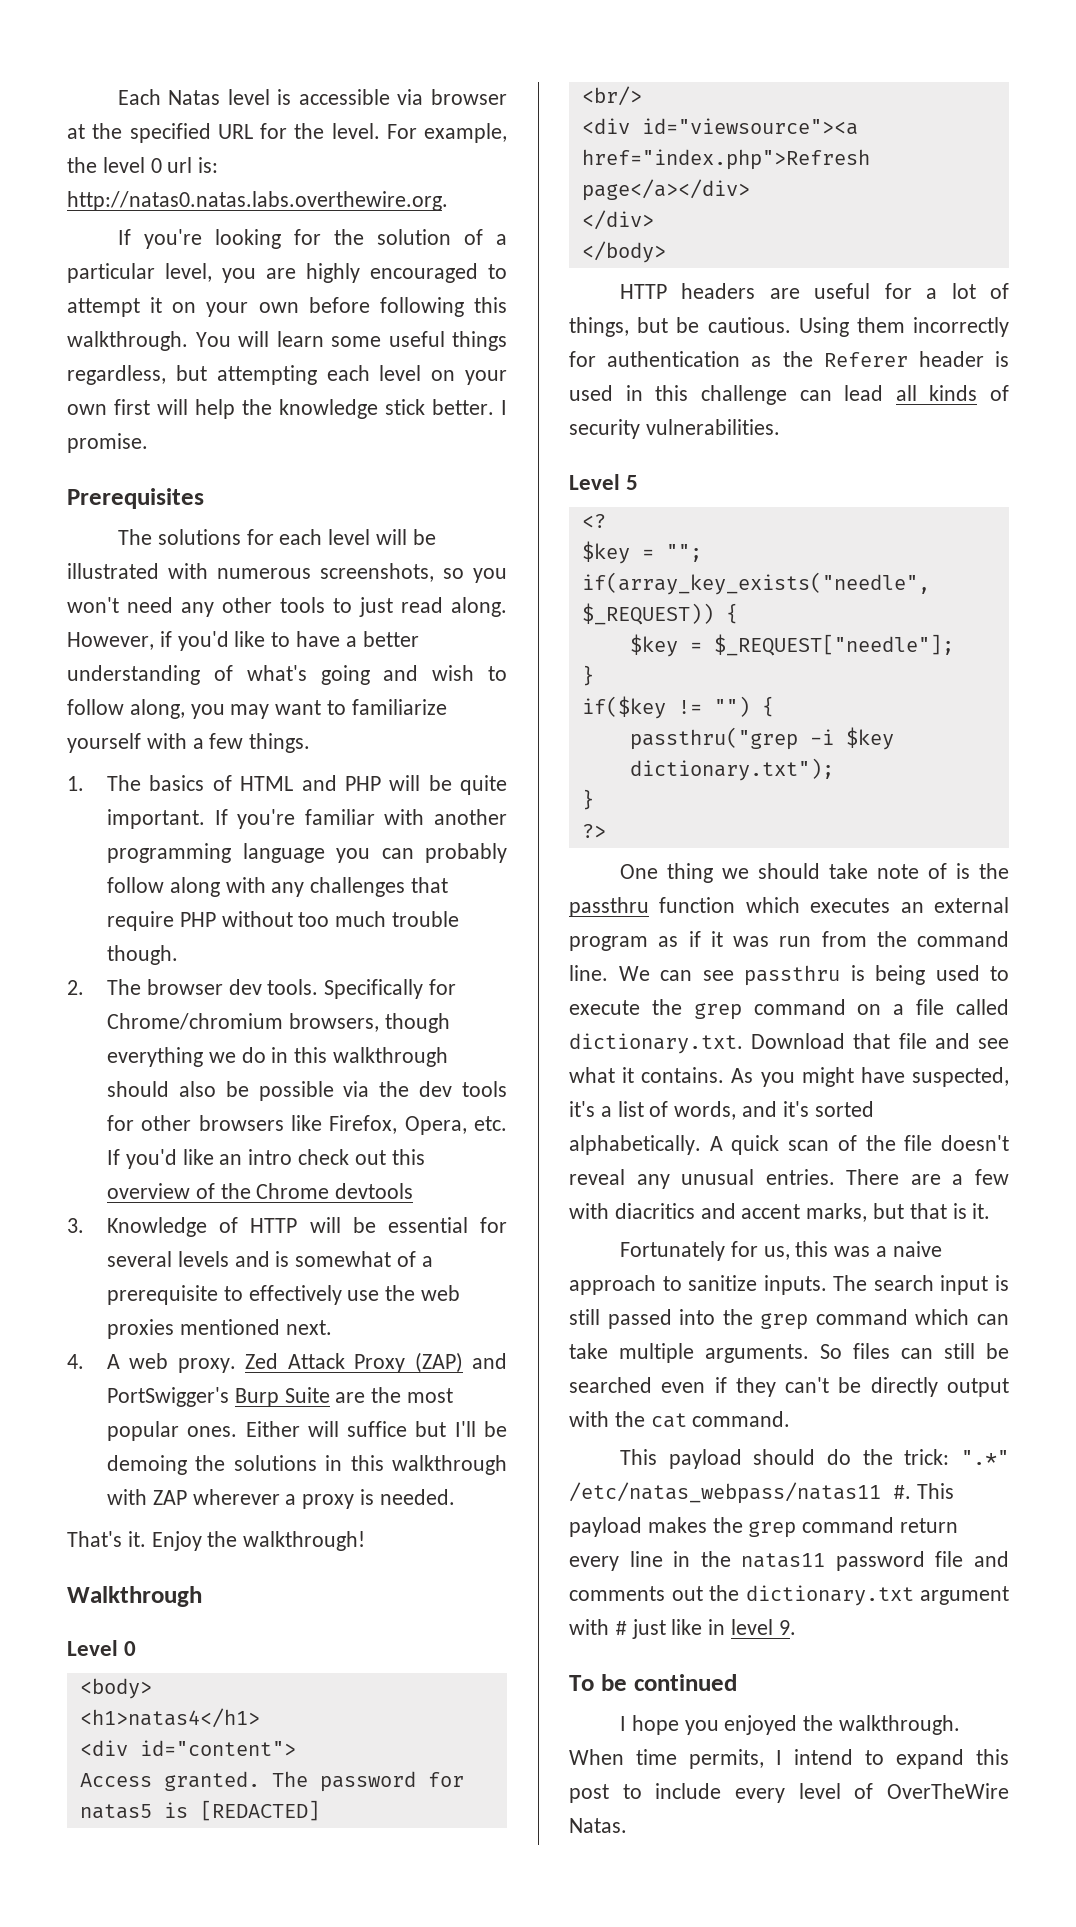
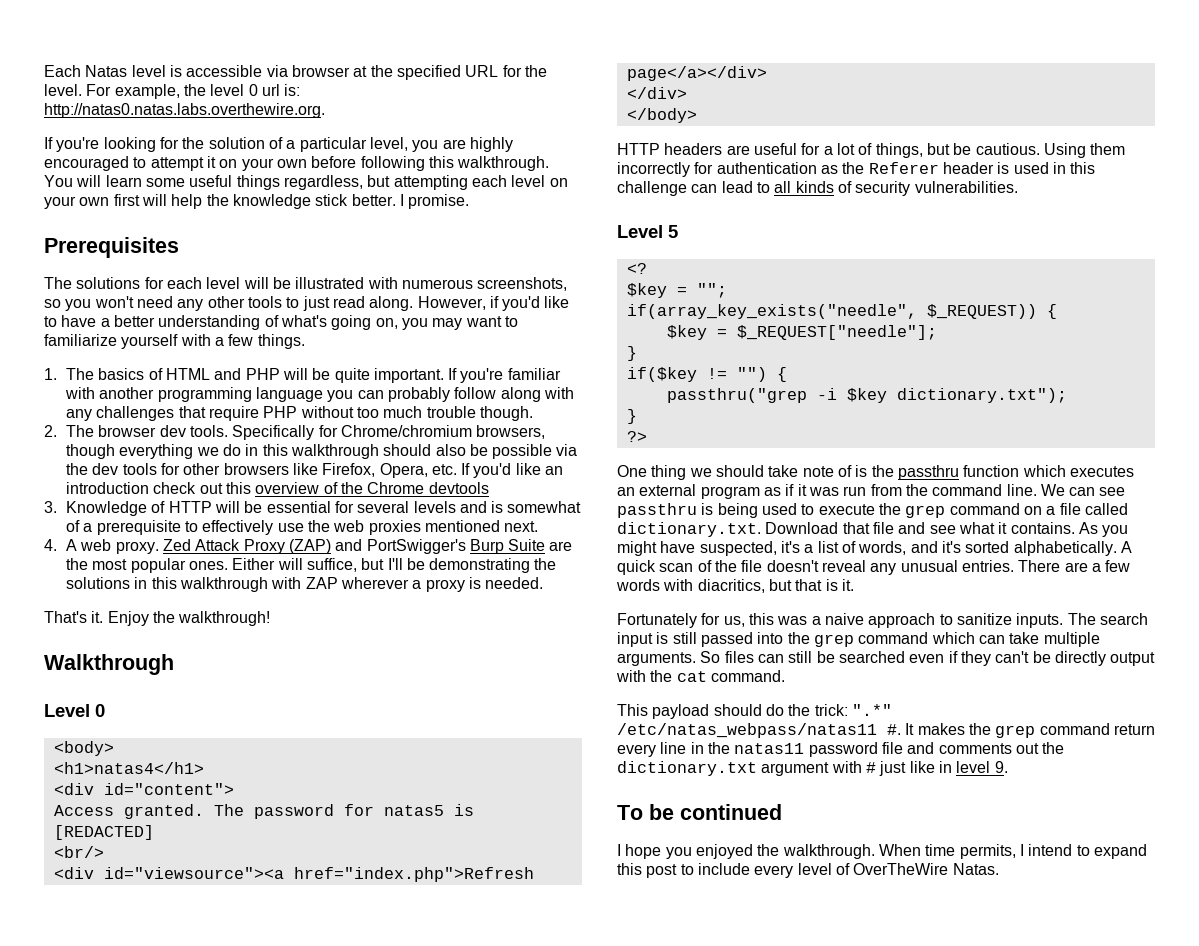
[383,665,507,681] [67,699,185,719] and wish to follow along, -> [375,318,398,329] on,
[248,1149,293,1165] intro -> [65,482,149,494] introduction
[347,1421,408,1437] suffice -> [306,558,357,572] suffice,
[107,1455,188,1475] demoing -> [429,558,531,573] demonstrating
(884, 393) none -> [756,182,770,193] to
[569,1203,868,1222] with diacritics and accent marks, -> [616,579,765,593] words with diacritics,
[916,1483,954,1499] [569,1517,642,1537] This payload -> [905,723,915,735] It

